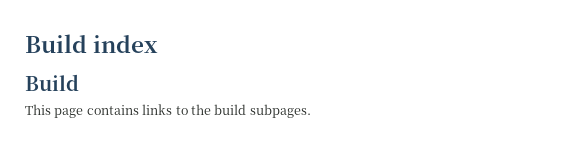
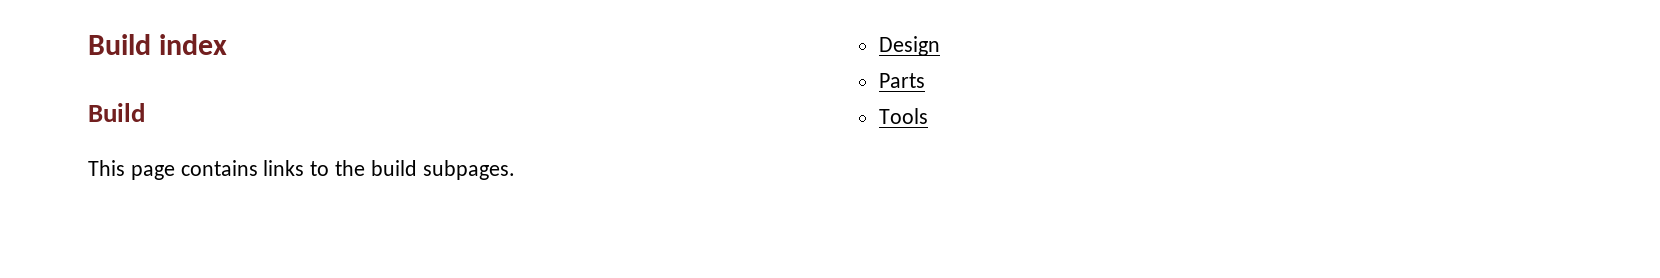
(311, 111) none -> [878,36,940,56] [878,73,925,88] [878,108,928,124] // Design // Parts // Tools

